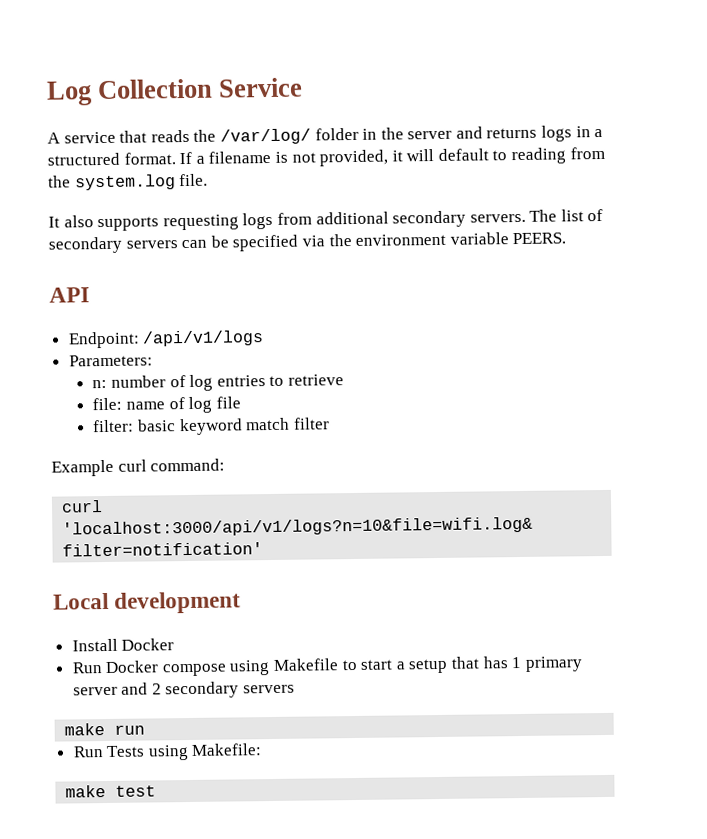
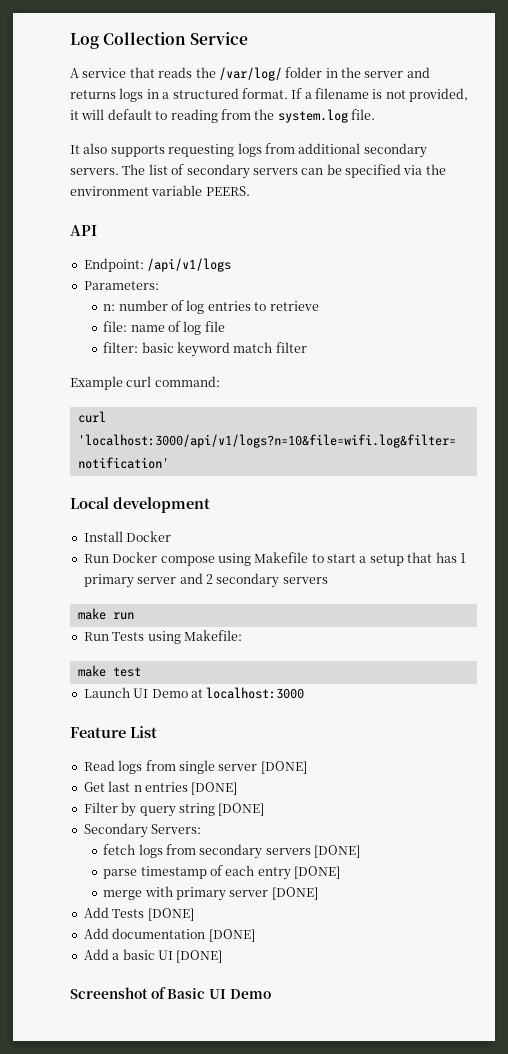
(157, 791) none -> [83,687,305,699] [70,726,157,738] [83,760,307,774] [83,781,238,795] [83,802,265,817] [83,823,202,838] [103,844,361,859] [103,865,341,880] [103,886,318,901] [83,907,194,921] [83,928,255,942] [83,949,223,963] [70,987,271,999] // Launch UI Demo at localhost:3000 // Feature List // Read logs from single server [DONE] // Get last n entries [DONE] // Filter by query string [DONE] // Secondary Servers: // fetch logs from secondary servers [DONE] // parse timestamp of each entry [DONE] // merge with primary server [DONE] // Add Tests [DONE] // Add documentation [DONE] // Add a basic UI [DONE] // Screenshot of Basic UI Demo

